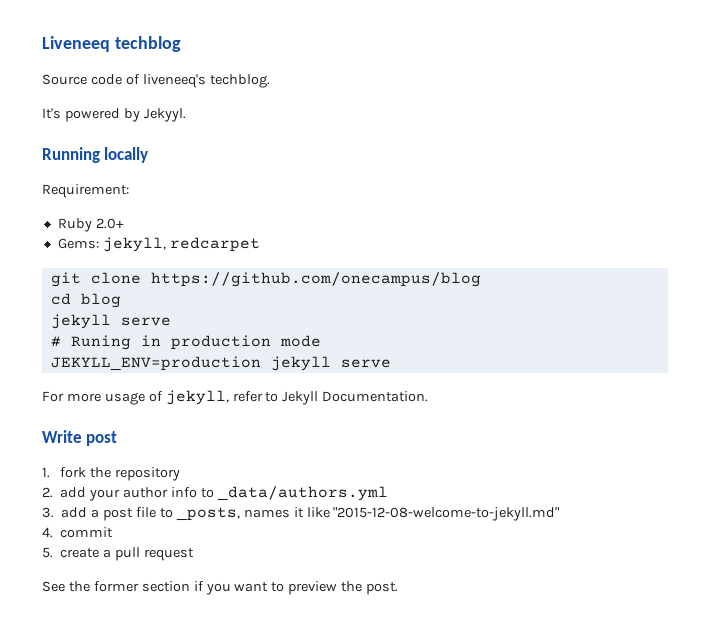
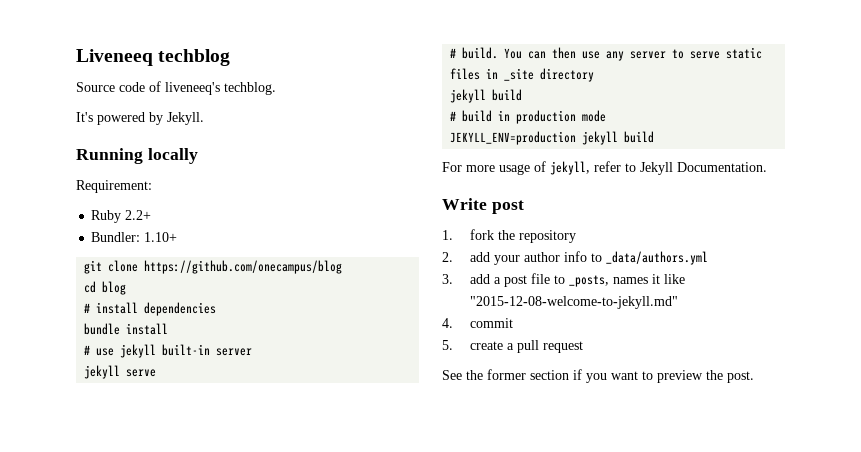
[143,108,186,122] Jekyyl. -> [167,112,204,125] Jekyll.
[95,218,124,229] [57,237,260,252] 2.0+ // Gems: jekyll, redcarpet -> [125,210,152,220] [91,232,178,242] 2.2+ // Bundler: 1.10+
[50,314,171,329] [50,335,131,350] jekyll serve // # Runing -> [84,302,217,316] [84,323,169,335] [84,344,253,358] [84,365,157,379] [450,47,763,61] [450,68,595,82] [450,89,523,103] [450,110,493,122] # install dependencies // bundle install // # use jekyll built-in server // jekyll serve // # build. You can then use any server to serve static files in _site directory // jekyll build // # build
[340,359,391,368] serve -> [624,131,655,143] build

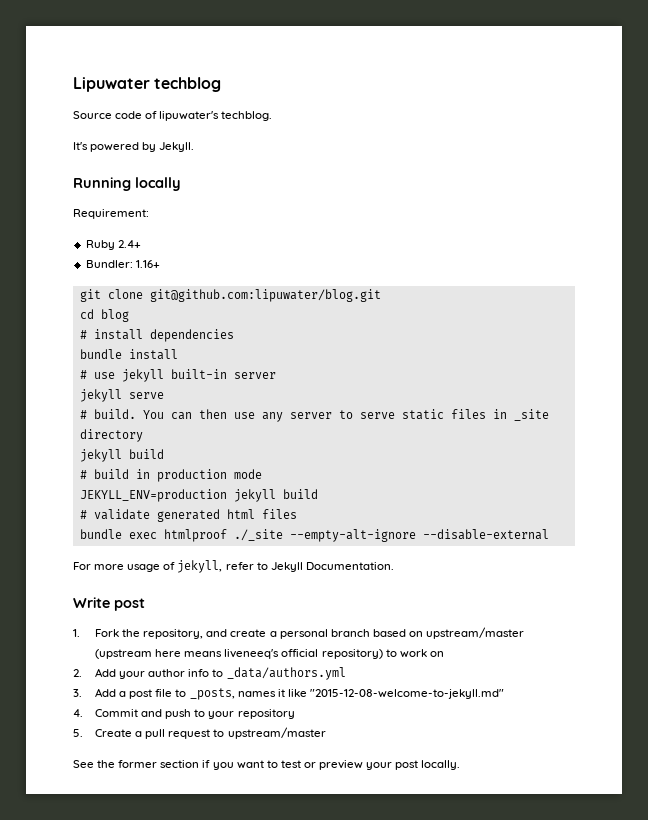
[76,49,153,66] Liveneeq -> [73,77,150,92] Lipuwater
[165,82,220,95] liveneeq's -> [159,111,220,121] lipuwater's
[125,210,152,220] 2.2+ -> [117,240,141,248] 2.4+
[144,232,178,242] 1.10+ -> [135,260,160,268] 1.16+
[144,260,343,274] https://github.com/onecampus/blog -> [149,289,381,302] git@github.com:lipuwater/blog.git
(655, 137) none -> [79,509,297,522] [79,529,549,542] // # validate generated html files // bundle exec htmlproof ./_site --empty-alt-ignore --disable-external
[469,229,576,243] fork the repository -> [95,627,525,639] [95,649,444,659] Fork the repository, and create a personal branch based on upstream/master (upstream here means liveneeq's official repository) to work on
[469,252,490,262] add -> [95,668,117,677] Add
[469,274,490,284] add -> [95,688,117,697] Add
[469,318,513,328] commit -> [95,709,295,719] Commit and push to your repository
[469,341,503,350] create -> [95,729,133,737] Create
(583, 347) none -> [213,727,326,739] to upstream/master
[657,370,754,383] preview the post. -> [280,760,461,770] test or preview your post locally.

